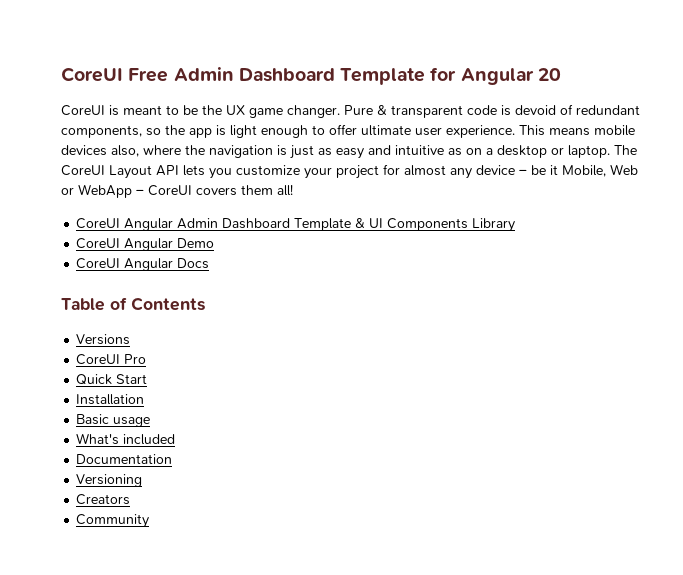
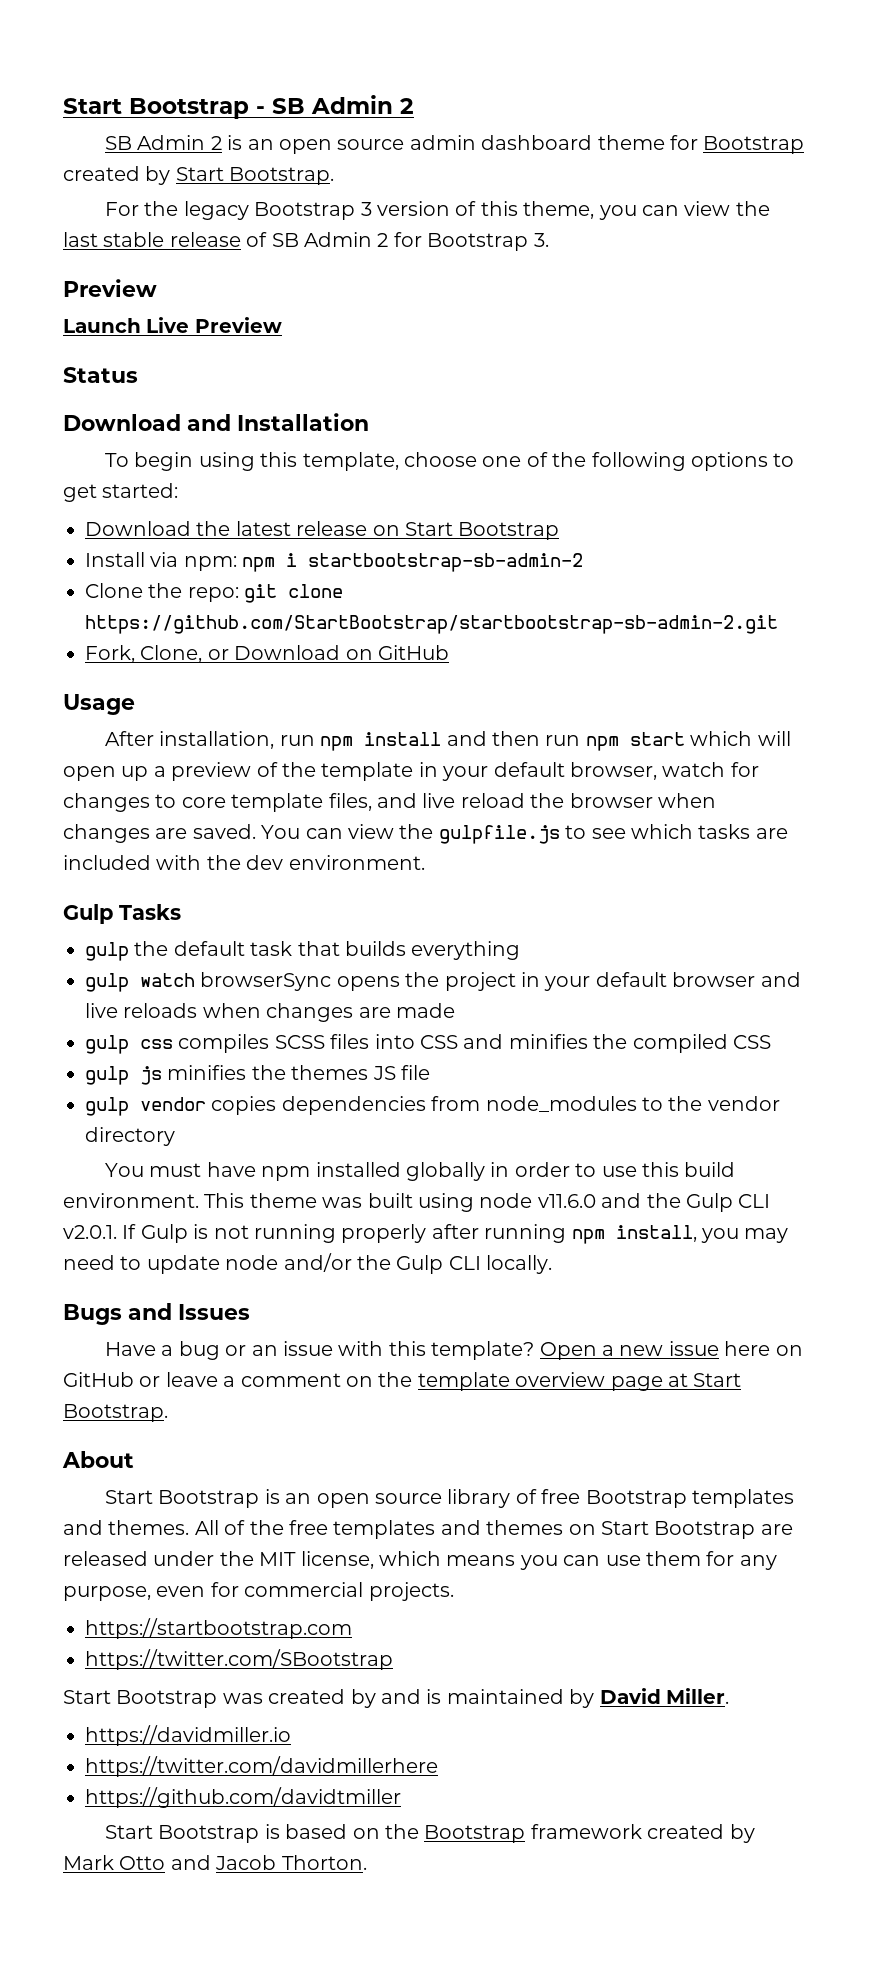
[61,67,561,85] [61,104,640,118] [61,124,635,138] [61,145,637,159] [61,164,638,179] [61,184,293,198] [76,218,516,232] [76,238,215,251] [76,258,210,271] [61,297,205,311] [76,334,131,345] [76,354,147,365] [76,374,148,385] [76,394,145,405] [76,414,151,427] [76,433,176,445] [76,454,173,464] [76,474,143,487] [76,494,131,505] [76,514,150,528] CoreUI Free Admin Dashboard Template for Angular 20 // CoreUI is meant to be the UX game changer. Pure & transparent code is devoid of redundant components, so the app is light enough to offer ultimate user experience. This means mobile devices also, where the navigation is just as easy and intuitive as on a desktop or laptop. The CoreUI Layout API lets you customize your project for almost any device – be it Mobile, Web or WebApp – CoreUI covers them all! // CoreUI Angular Admin Dashboard Template & UI Components Library // CoreUI Angular Demo // CoreUI Angular Docs // Table of Contents // Versions // CoreUI Pro // Quick Start // Installation // Basic usage // What's included // Documentation // Versioning // Creators // Community -> [63,95,414,119] [104,135,805,154] [63,166,335,185] [104,201,770,220] [63,232,549,251] [63,279,157,297] [63,317,282,333] [63,367,138,383] [63,413,369,431] [104,452,795,471] [63,483,179,502] [85,521,560,540] [85,552,584,572] [85,583,344,603] [85,615,778,634] [85,645,449,663] [63,694,135,715] [104,731,791,751] [63,762,759,781] [63,793,716,812] [63,824,788,844] [63,855,425,870] [63,904,181,924] [85,941,521,961] [85,972,801,992] [85,1003,455,1022] [85,1034,771,1054] [85,1065,430,1085] [85,1096,780,1116] [85,1127,175,1146] [104,1162,736,1181] [63,1193,771,1212] [63,1224,789,1244] [63,1253,553,1274] [63,1303,250,1325] [104,1341,803,1360] [63,1372,742,1391] [63,1404,168,1422] [62,1451,134,1468] [104,1489,794,1508] [63,1520,793,1539] [63,1551,777,1570] [63,1582,454,1601] [85,1618,352,1639] [85,1649,393,1670] [63,1688,729,1708] [85,1725,291,1746] [85,1756,438,1777] [85,1787,401,1808] [104,1824,755,1843] [63,1855,367,1870] Start Bootstrap - SB Admin 2 // SB Admin 2 is an open source admin dashboard theme for Bootstrap created by Start Bootstrap. // For the legacy Bootstrap 3 version of this theme, you can view the last stable release of SB Admin 2 for Bootstrap 3. // Preview // Launch Live Preview // Status // Download and Installation // To begin using this template, choose one of the following options to get started: // Download the latest release on Start Bootstrap // Install via npm: npm i startbootstrap-sb-admin-2 // Clone the repo: git clone https://github.com/StartBootstrap/startbootstrap-sb-admin-2.git // Fork, Clone, or Download on GitHub // Usage // After installation, run npm install and then run npm start which will open up a preview of the template in your default browser, watch for changes to core template files, and live reload the browser when changes are saved. You can view the gulpfile.js to see which tasks are included with the dev environment. // Gulp Tasks // gulp the default task that builds everything // gulp watch browserSync opens the project in your default browser and live reloads when changes are made // gulp css compiles SCSS files into CSS and minifies the compiled CSS // gulp js minifies the themes JS file // gulp vendor copies dependencies from node_modules to the vendor directory // You must have npm installed globally in order to use this build environment. This theme was built using node v11.6.0 and the Gulp CLI v2.0.1. If Gulp is not running properly after running npm install, you may need to update node and/or the Gulp CLI locally. // Bugs and Issues // Have a bug or an issue with this template? Open a new issue here on GitHub or leave a comment on the template overview page at Start Bootstrap. // About // Start Bootstrap is an open source library of free Bootstrap templates and themes. All of the free templates and themes on Start Bootstrap are released under the MIT license, which means you can use them for any purpose, even for commercial projects. // https://startbootstrap.com // https://twitter.com/SBootstrap // Start Bootstrap was created by and is maintained by David Miller. // https://davidmiller.io // https://twitter.com/davidmillerhere // https://github.com/davidtmiller // Start Bootstrap is based on the Bootstrap framework created by Mark Otto and Jacob Thorton.

